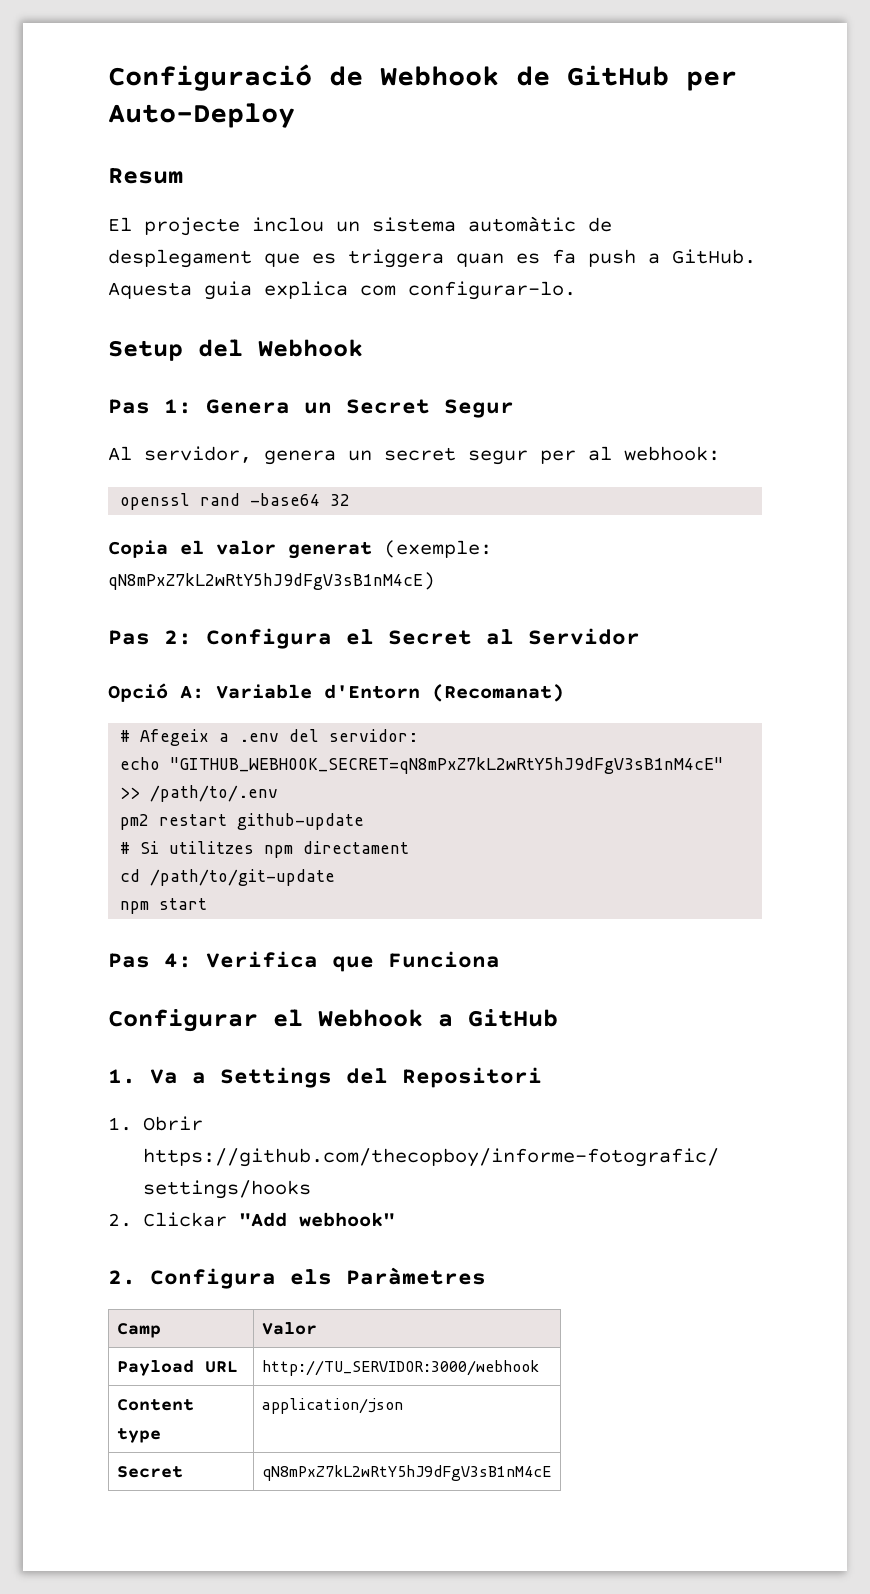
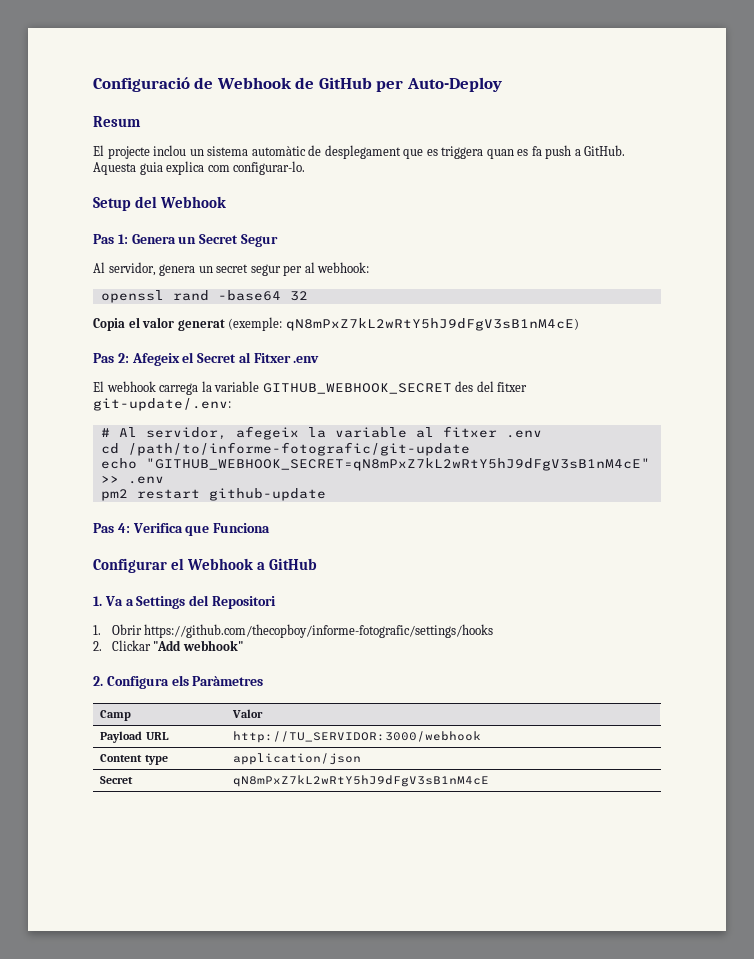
[206,628,332,649] Configura -> [131,353,180,366] Afegeix
[528,628,640,645] [108,683,564,702] [120,729,419,746] Servidor // Opció A: Variable d'Entorn (Recomanat) // # Afegeix a .env del servidor: -> [253,353,320,363] [93,381,528,395] [93,398,231,411] [100,426,542,440] [100,442,470,456] Fitxer .env // El webhook carrega la variable GITHUB_WEBHOOK_SECRET des del fitxer git-update/.env: // # Al servidor, afegeix la variable al fitxer .env // cd /path/to/informe-fotografic/git-update
[150,785,279,802] /path/to/.env -> [127,476,164,484] .env
[120,841,410,858] [120,869,336,886] [120,898,208,914] // # Si utilitzes npm directament // cd /path/to/git-update // npm start -> (326, 494) none

